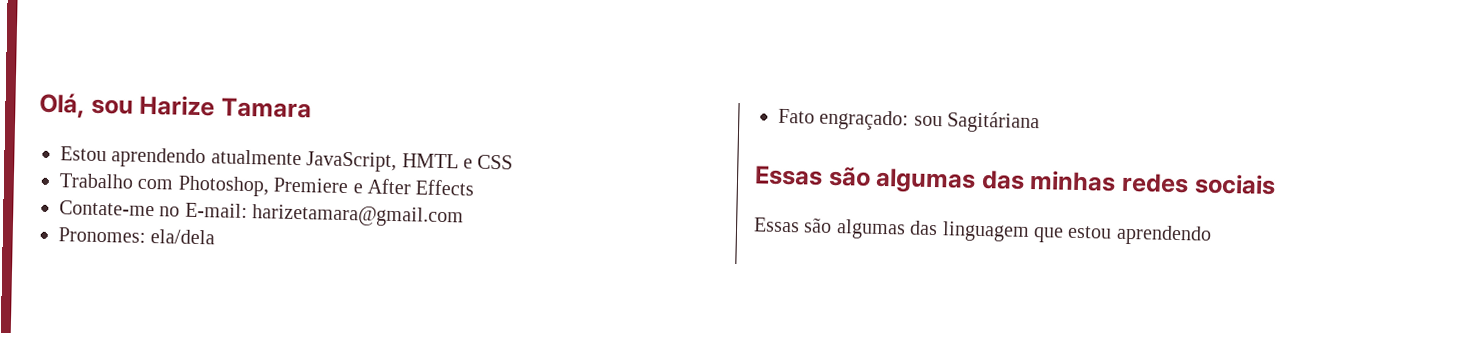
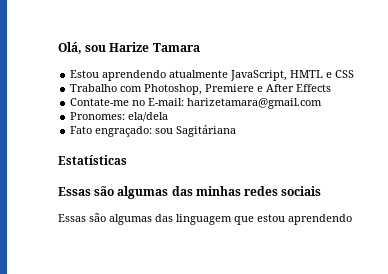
(1041, 122) none -> [58,155,127,165] // Estatísticas

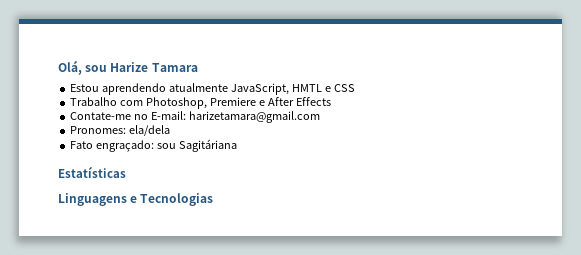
[58,186,322,199] [58,213,352,225] Essas são algumas das minhas redes sociais // Essas são algumas das linguagem que estou aprendendo -> [58,193,214,206] Linguagens e Tecnologias

